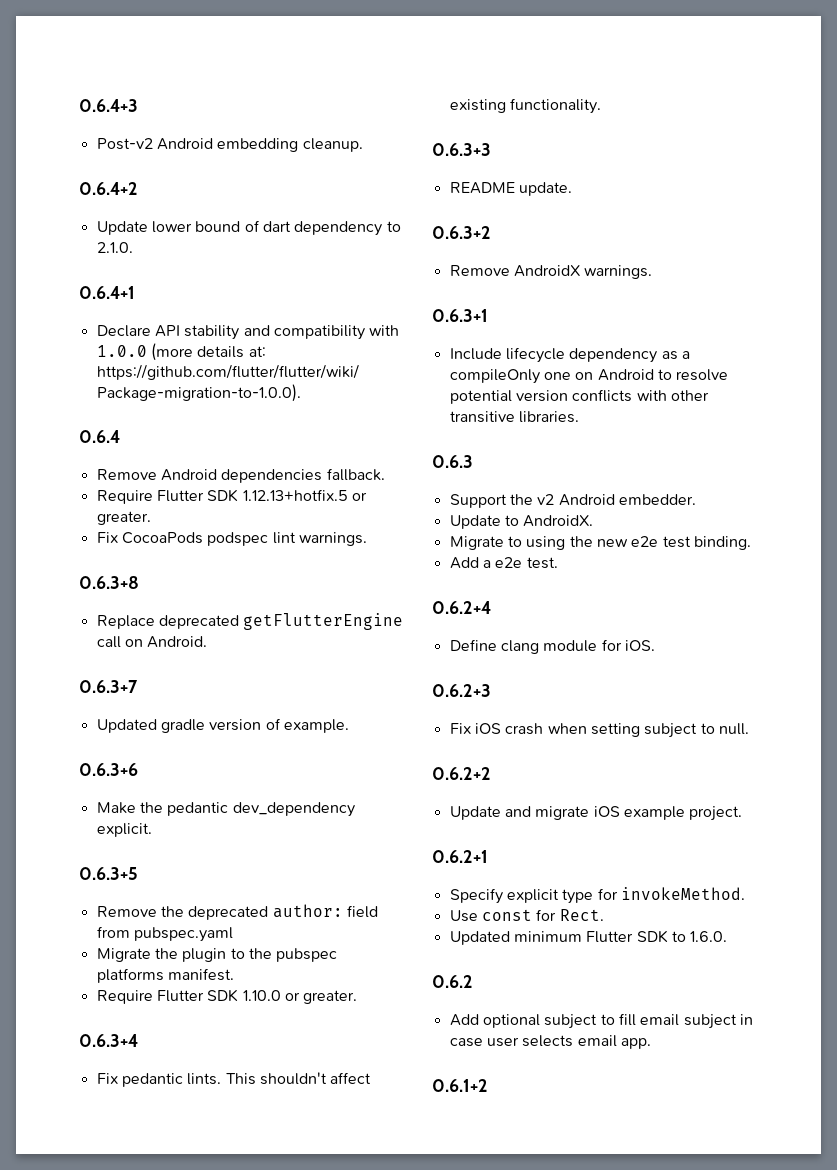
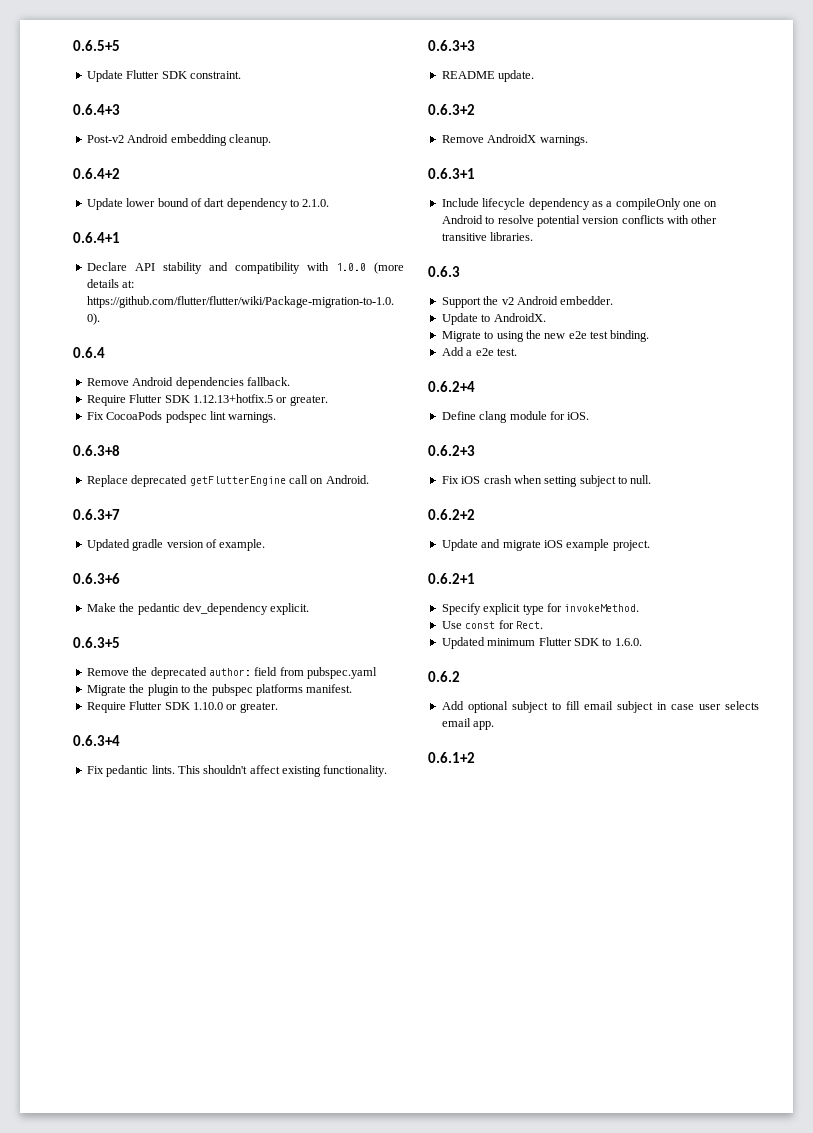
(79, 105) none -> [73,40,120,51] [86,70,241,82] 0.6.5+5 // Update Flutter SDK constraint. //

